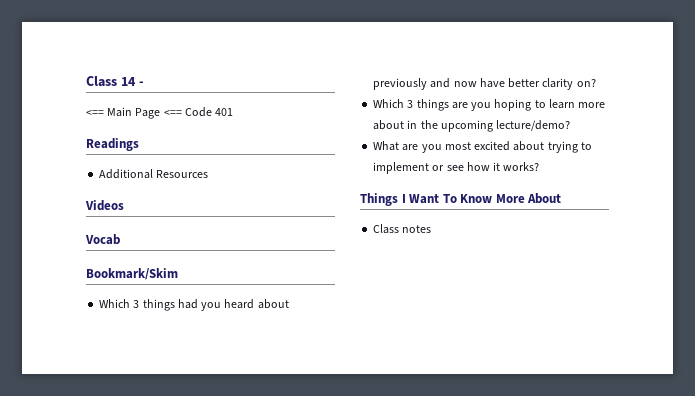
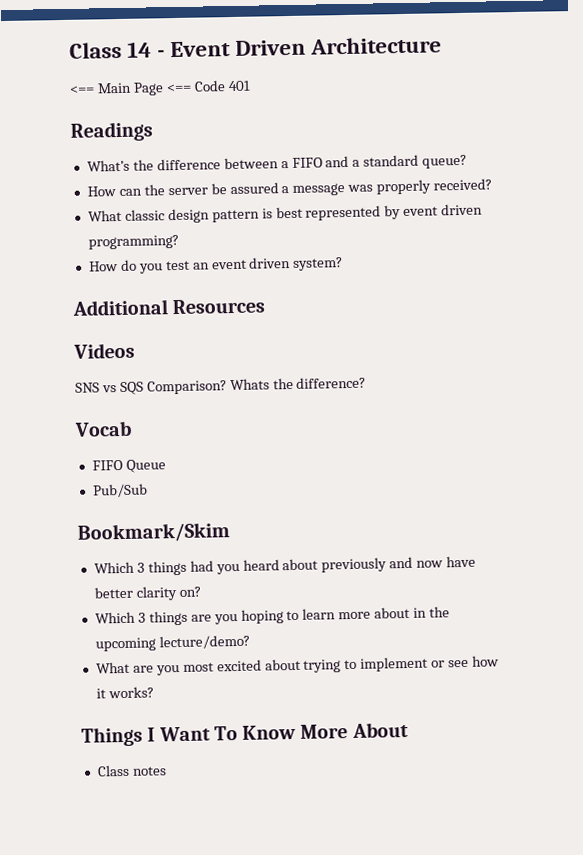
(144, 83) none -> [170,36,443,58] Event Driven Architecture
[99,169,209,179] [85,200,124,211] [85,234,120,245] Additional Resources // Videos // Vocab -> [86,154,468,172] [86,178,493,197] [87,203,484,224] [87,234,179,250] [88,256,344,274] [72,298,266,316] [73,342,135,359] [75,376,367,396] [74,420,132,437] [91,459,166,473] [91,483,148,498] What’s the difference between a FIFO and a standard queue? // How can the server be assured a message was properly received? // What classic design pattern is best represented by event driven programming? // How do you test an event driven system? // Additional Resources // Videos // SNS vs SQS Comparison? Whats the difference? // Vocab // FIFO Queue // Pub/Sub

